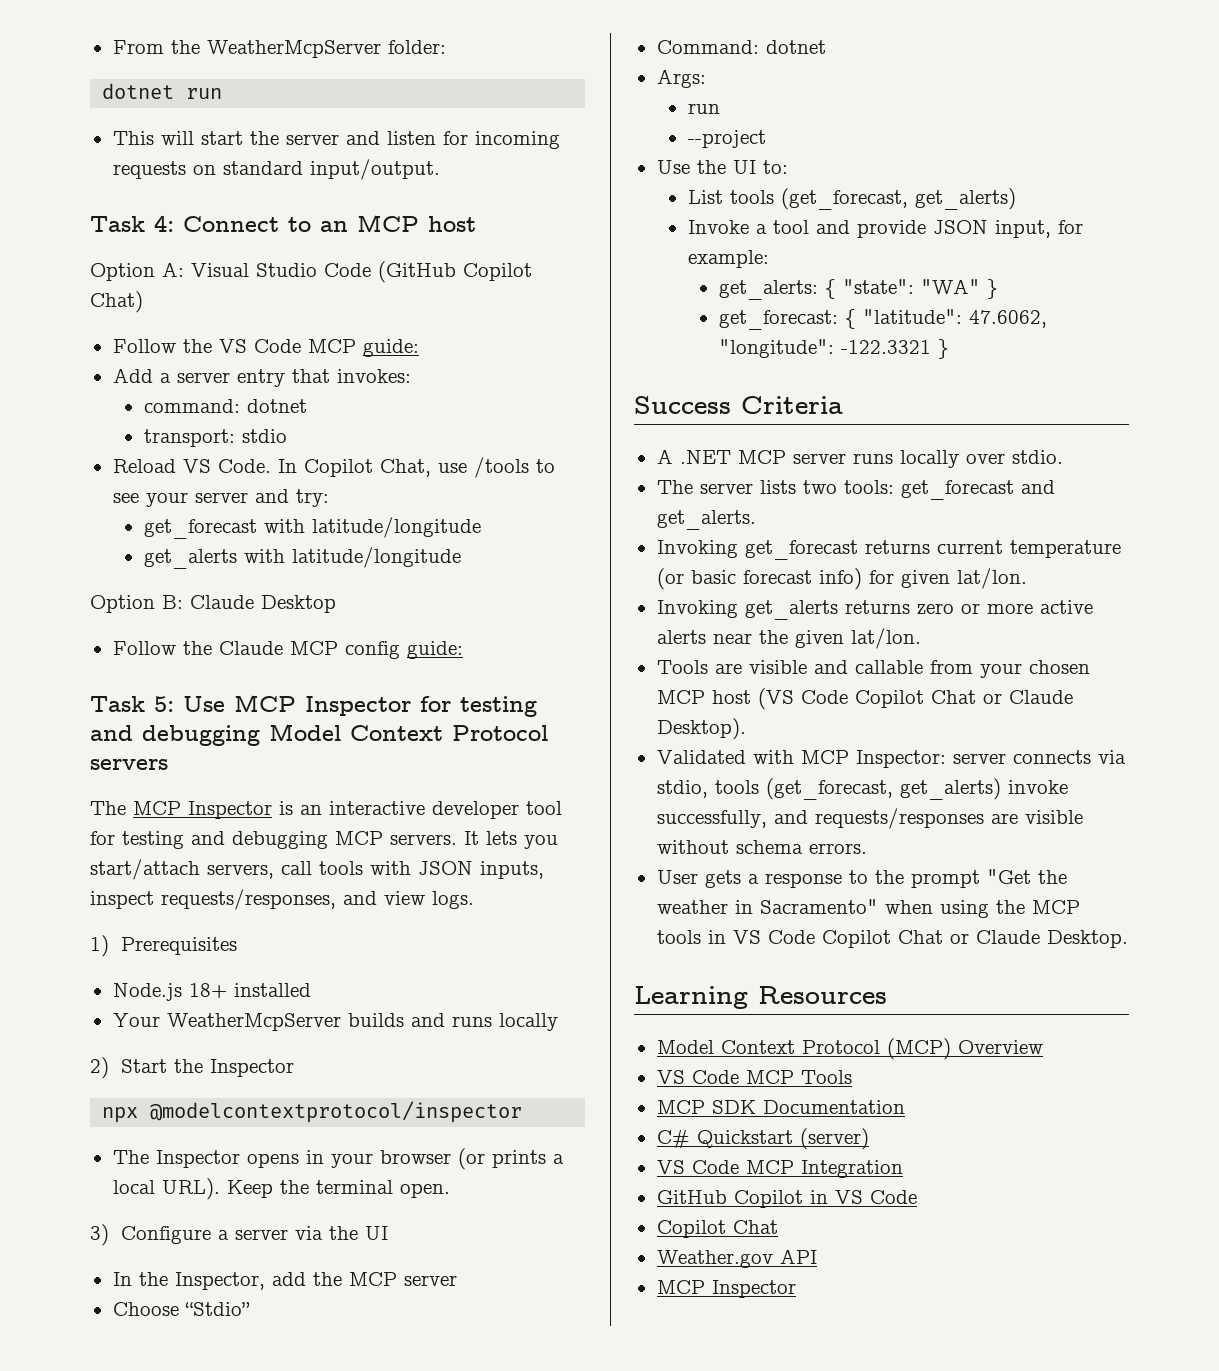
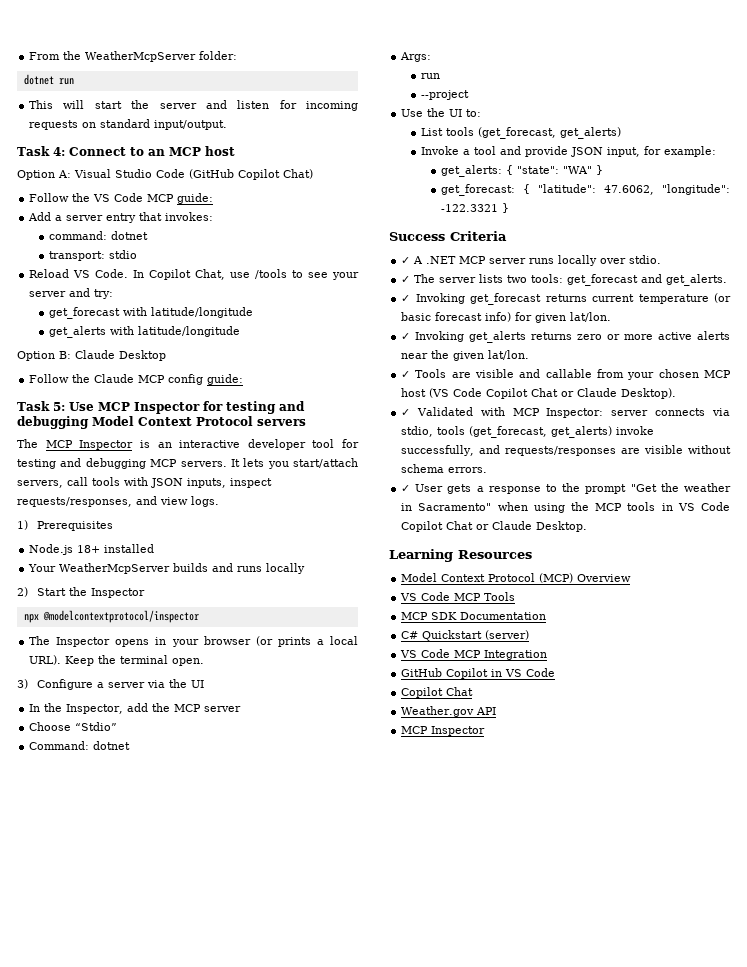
(843, 405) none -> [401,257,411,264] ✓
(1063, 457) none -> [401,276,411,283] ✓
(756, 520) none -> [401,295,411,302] ✓
(1027, 578) none -> [401,333,411,340] ✓
(921, 638) none -> [401,371,411,378] ✓
(746, 729) none -> [401,409,411,416] ✓
(867, 848) none -> [401,485,411,492] ✓

